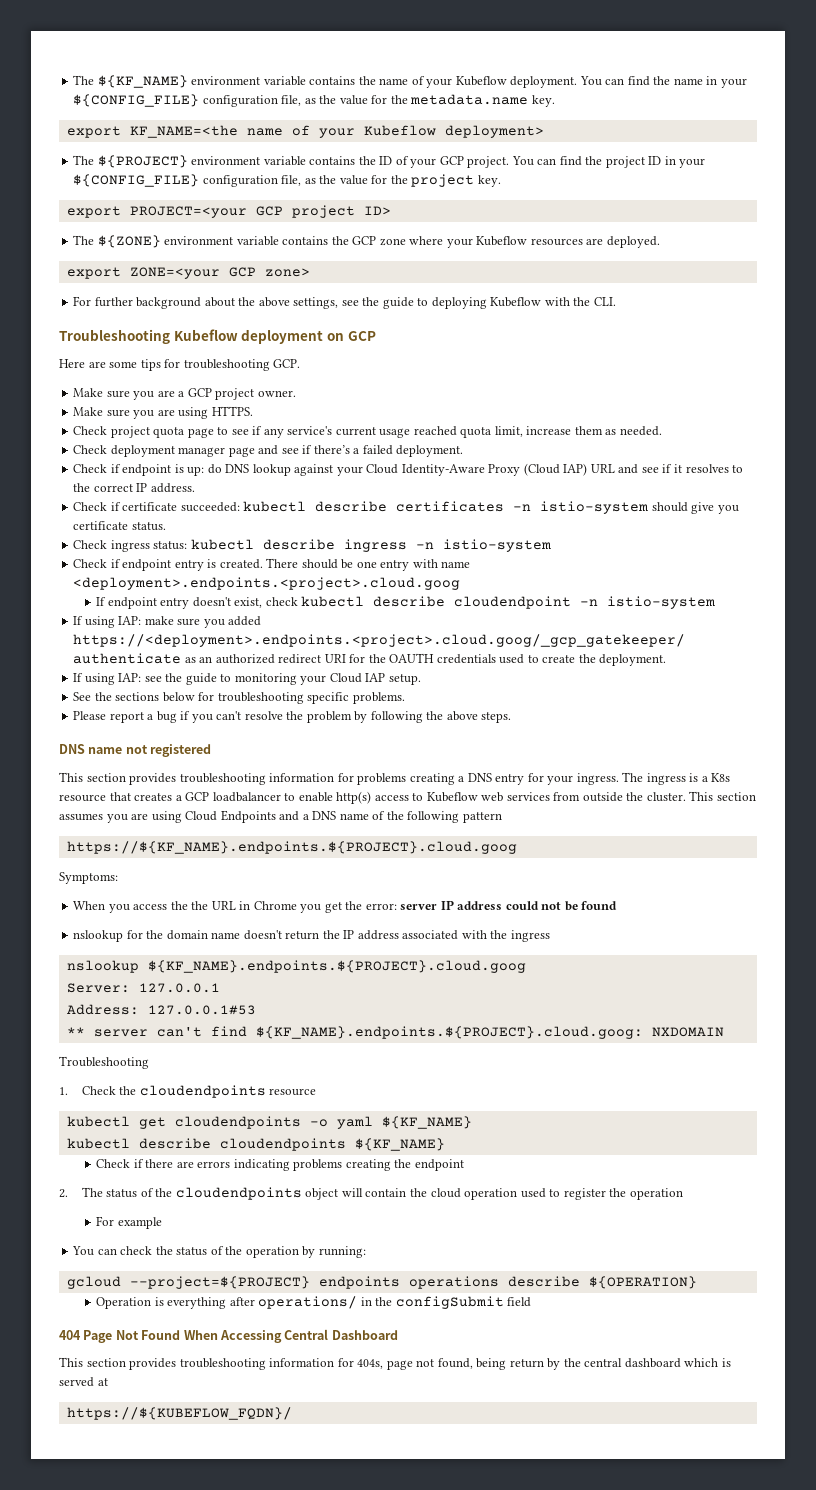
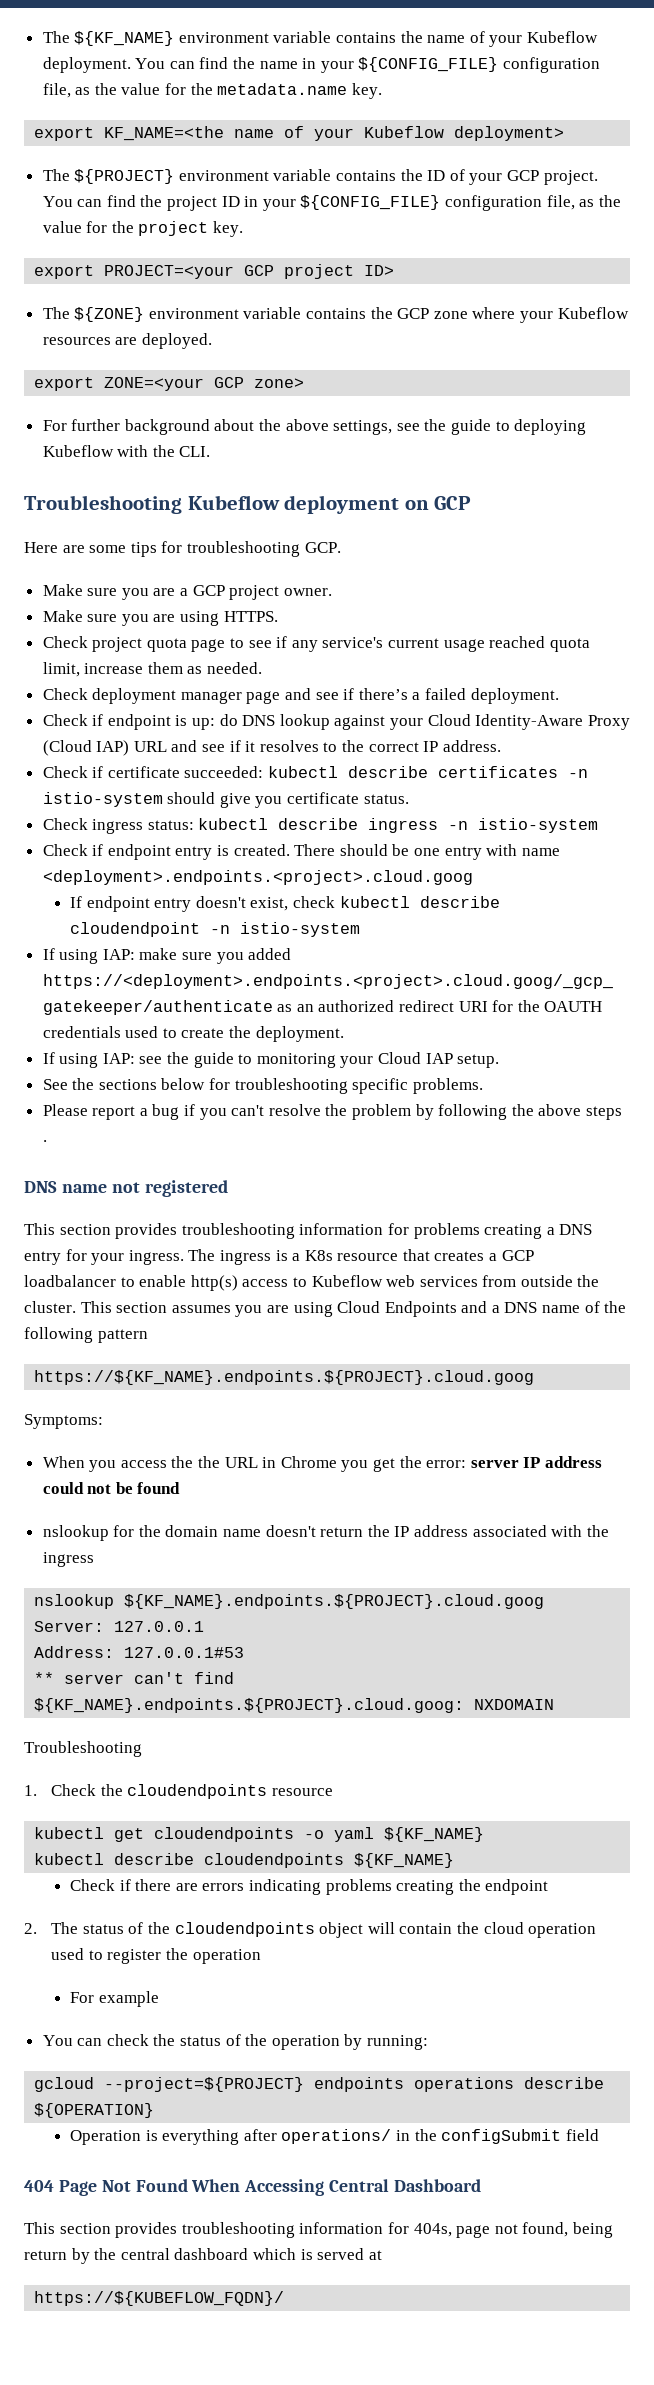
[481,712,512,723] steps. -> [585,1106,622,1120] [42,1140,47,1142] steps .

